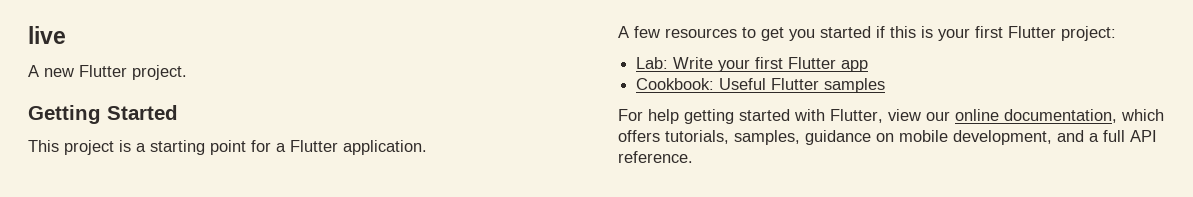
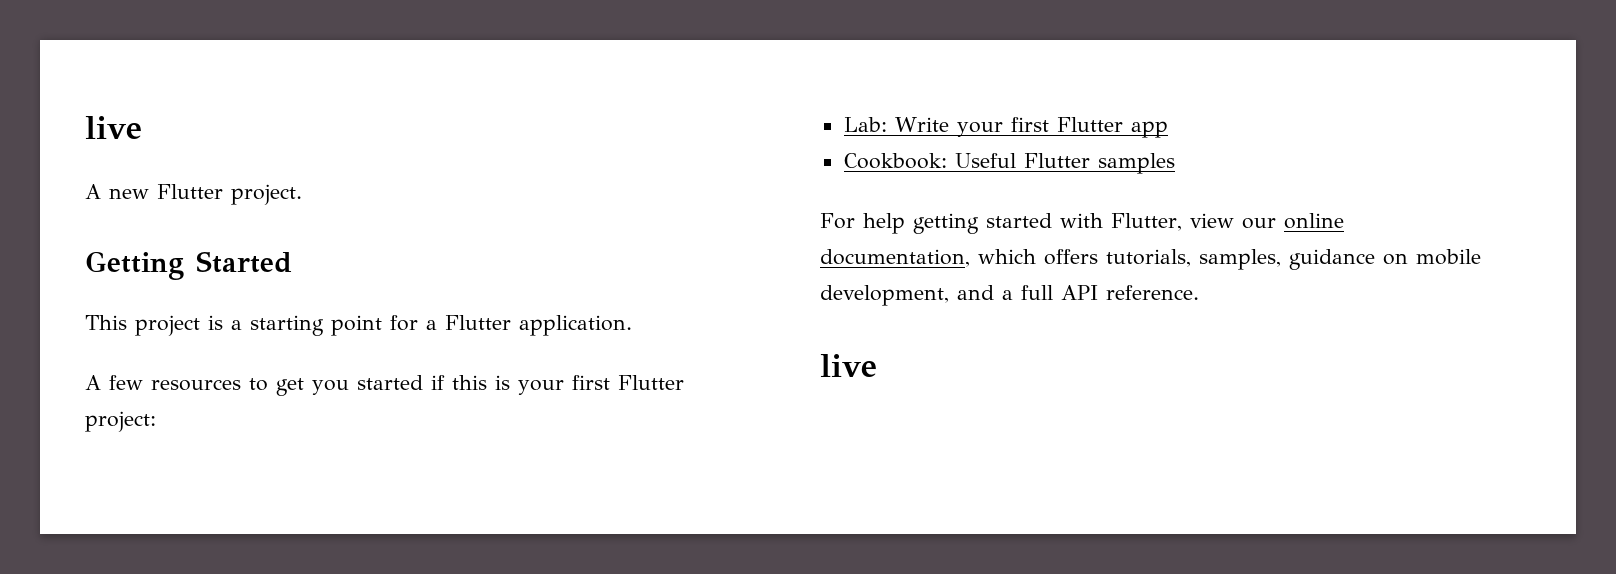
(693, 157) none -> [820,354,877,377] // live

